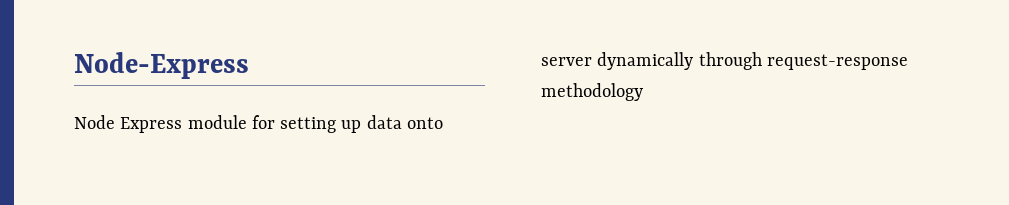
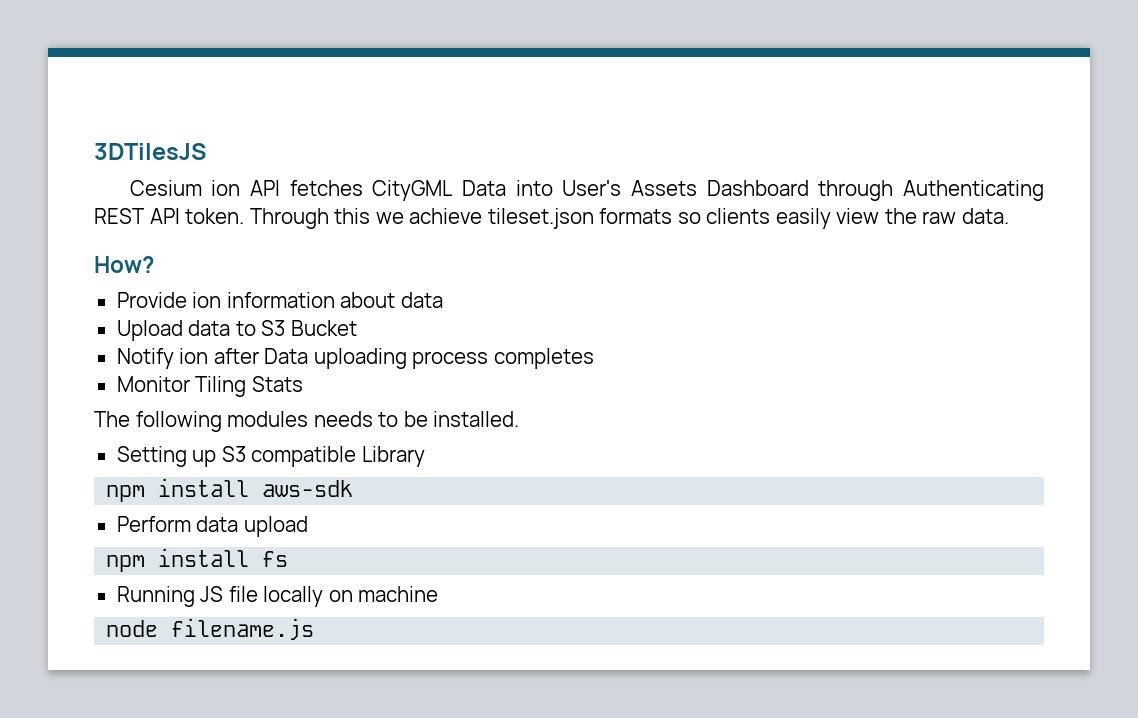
[74,52,249,79] [74,115,443,133] [541,52,908,70] [541,83,643,101] Node-Express // Node Express module for setting up data onto server dynamically through request-response methodology -> [94,143,206,160] [129,180,1044,201] [94,208,1010,229] [94,256,154,273] [116,292,443,308] [116,320,357,341] [116,348,594,369] [116,376,303,397] [94,411,520,432] [116,446,425,467] [106,478,354,502] [116,516,308,537] [106,548,289,572] [116,586,439,607] [106,618,315,640] 3DTilesJS // Cesium ion API fetches CityGML Data into User's Assets Dashboard through Authenticating REST API token. Through this we achieve tileset.json formats so clients easily view the raw data. // How? // Provide ion information about data // Upload data to S3 Bucket // Notify ion after Data uploading process completes // Monitor Tiling Stats // The following modules needs to be installed. // Setting up S3 compatible Library // npm install aws-sdk // Perform data upload // npm install fs // Running JS file locally on machine // node filename.js

